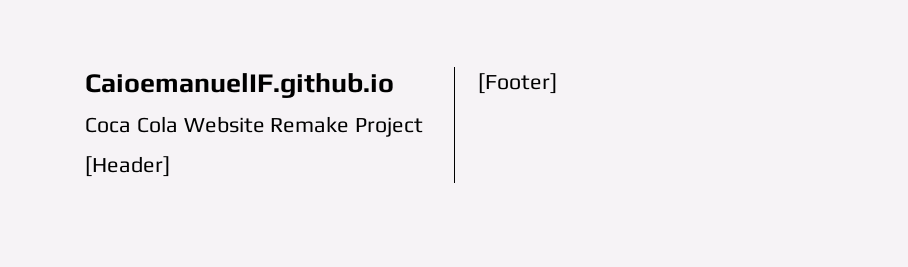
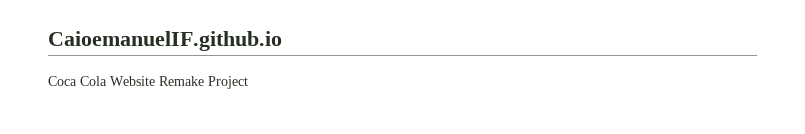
[85,156,170,177] [478,73,557,94] // [Header] // [Footer] -> (248, 82) none

